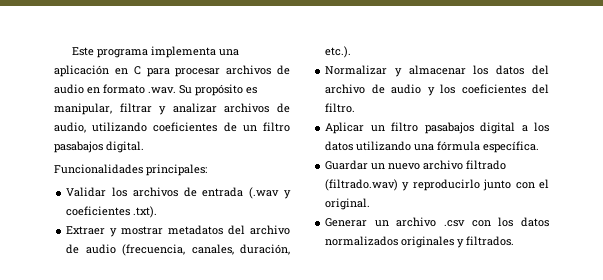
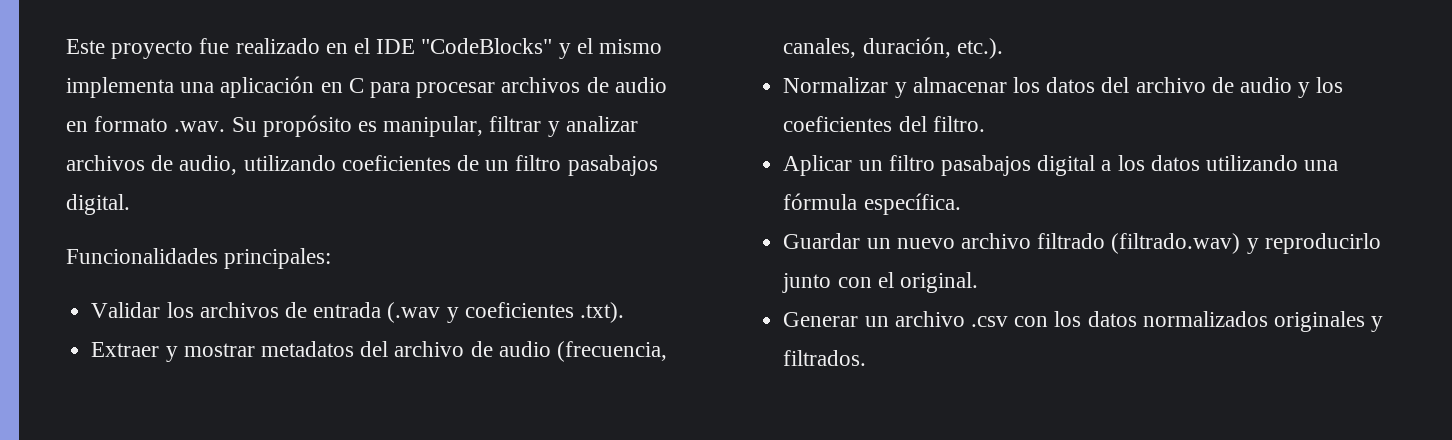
[96,49,148,58] programa -> [111,38,663,59] proyecto fue realizado en el IDE "CodeBlocks" y el mismo

